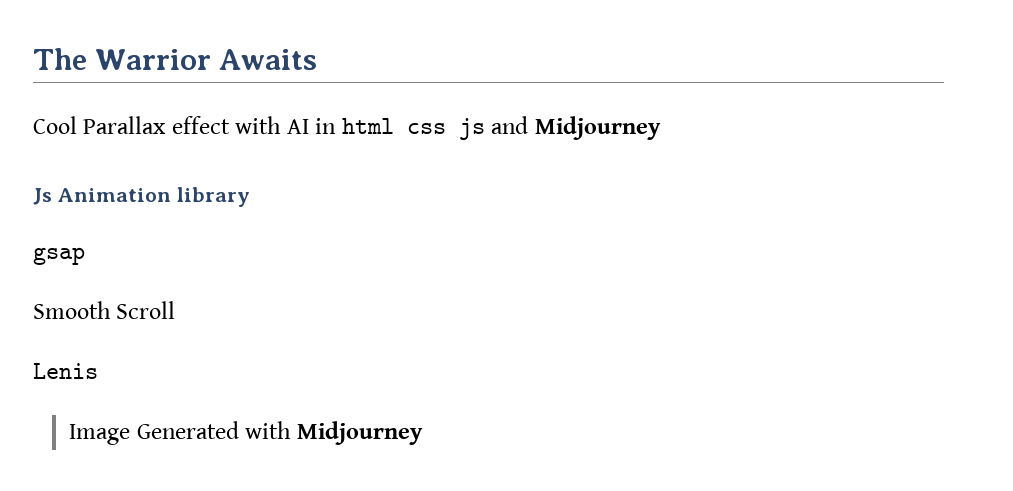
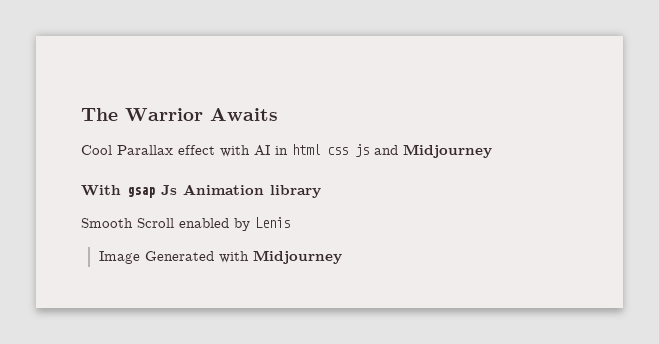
(661, 128) none -> [81,185,155,198] With gsap
[33,247,85,265] // gsap -> (321, 191) none
(176, 310) // -> [179,218,250,231] enabled by

